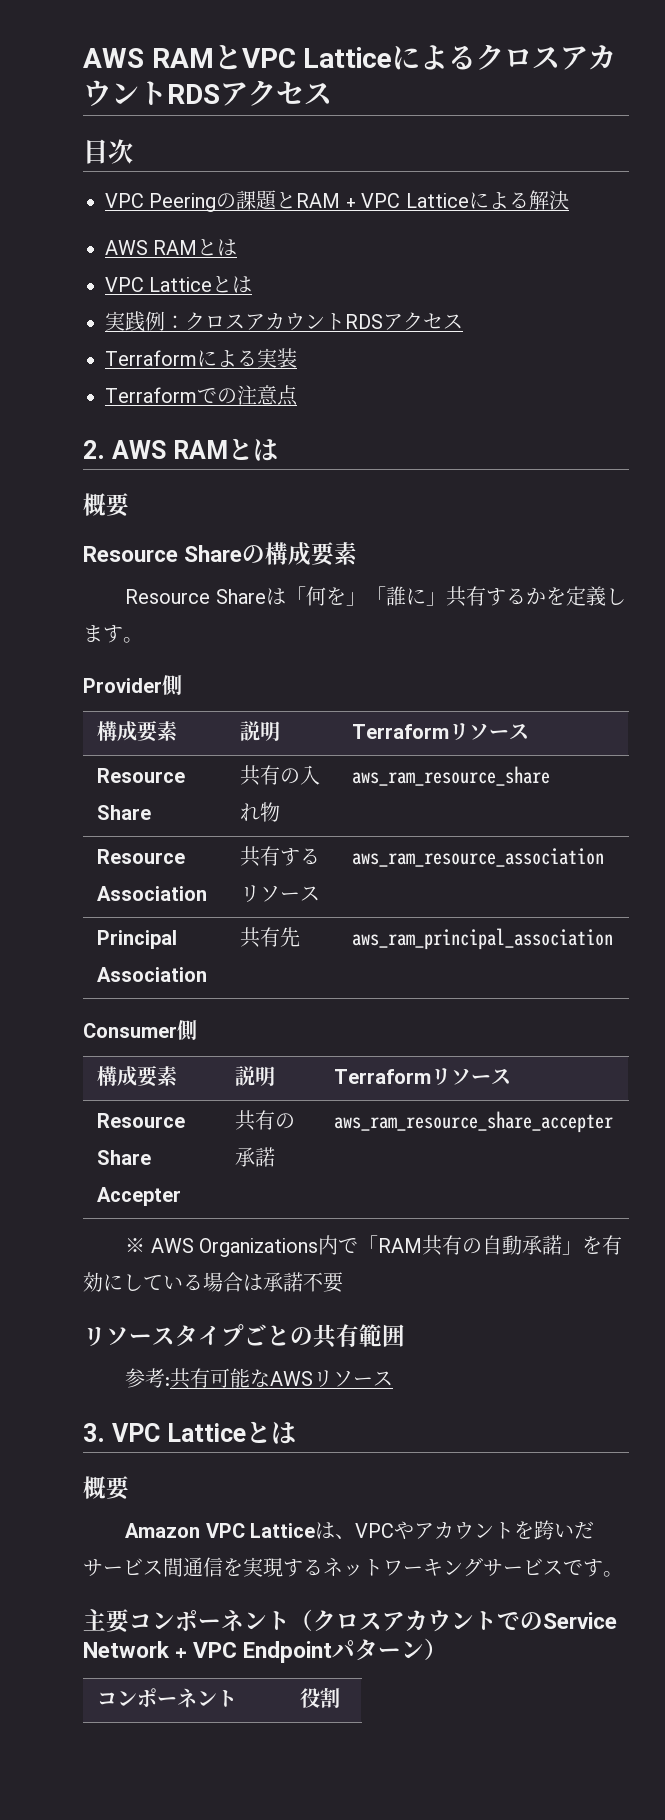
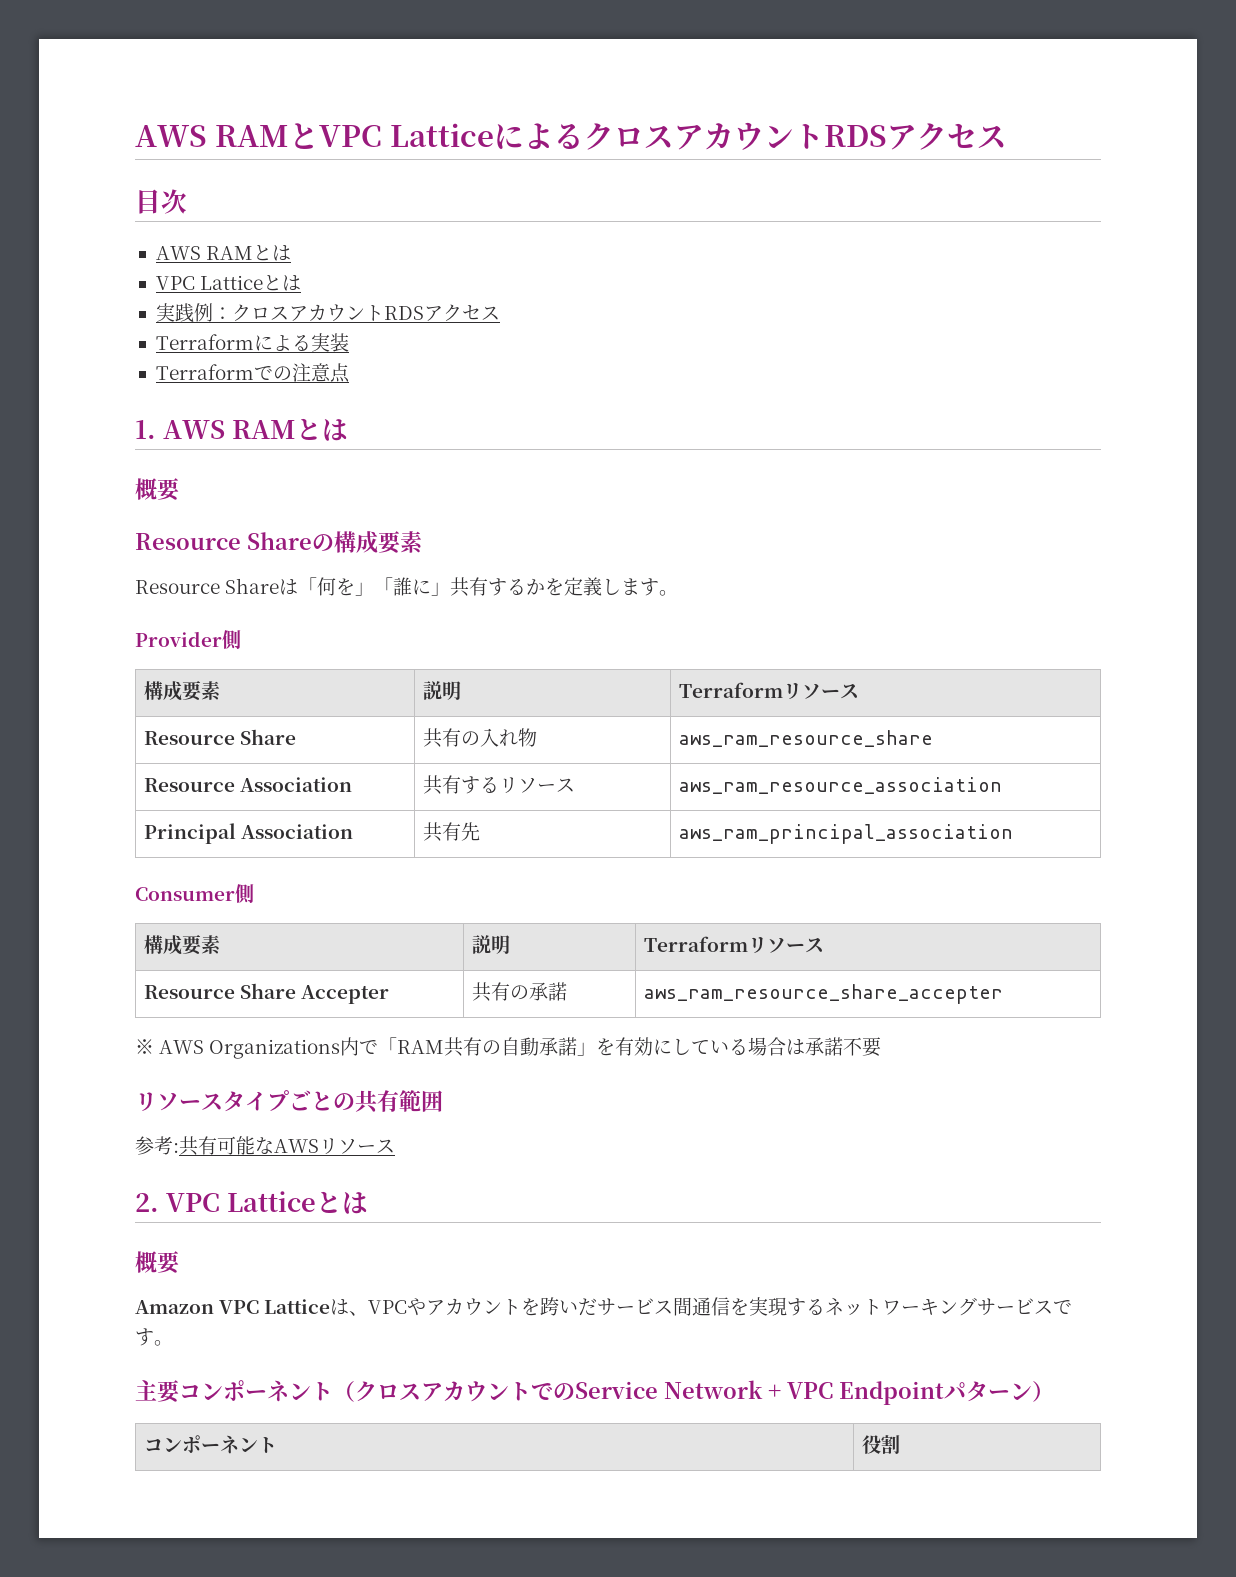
[105,190,569,212] // VPC Peeringの課題とRAM + VPC Latticeによる解決 -> (187, 201) none
[83,440,105,459] 2. -> [135,420,156,439] 1.
[83,1423,105,1442] 3. -> [135,1193,159,1212] 2.

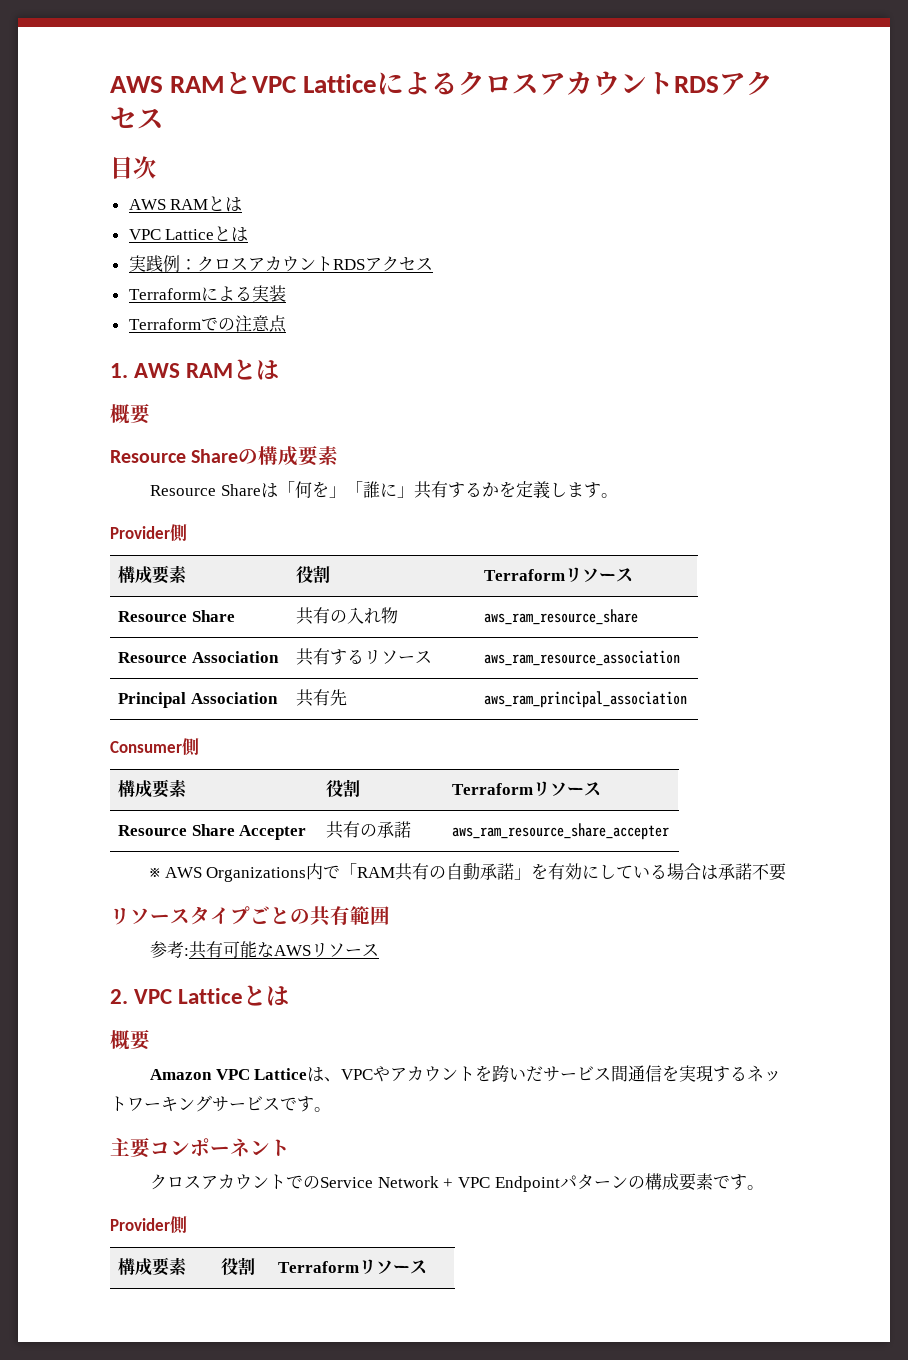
[423,681,462,700] 説明 -> [296,565,331,583] 役割
[472,935,511,954] 説明 -> [326,779,361,797] 役割
[333,1381,355,1402] （ -> (290, 1147) //
[1032,1381,1054,1402] [144,1435,278,1454] [862,1435,901,1454] ） // コンポーネント | 役割 -> [627,1173,764,1191] [110,1216,187,1234] [118,1257,188,1276] [221,1257,256,1275] [278,1259,428,1274] の構成要素です。 // Provider側 // 構成要素 | 役割 | Terraformリソース

